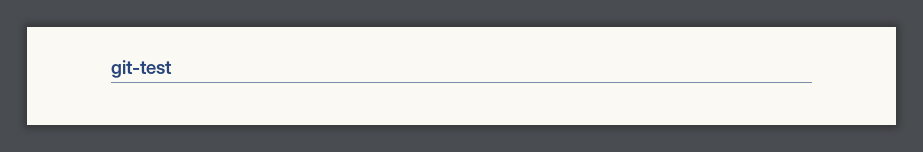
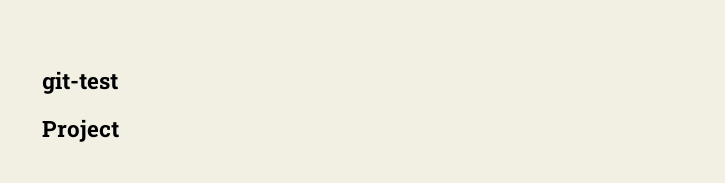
(172, 69) none -> [42,119,119,142] // Project

